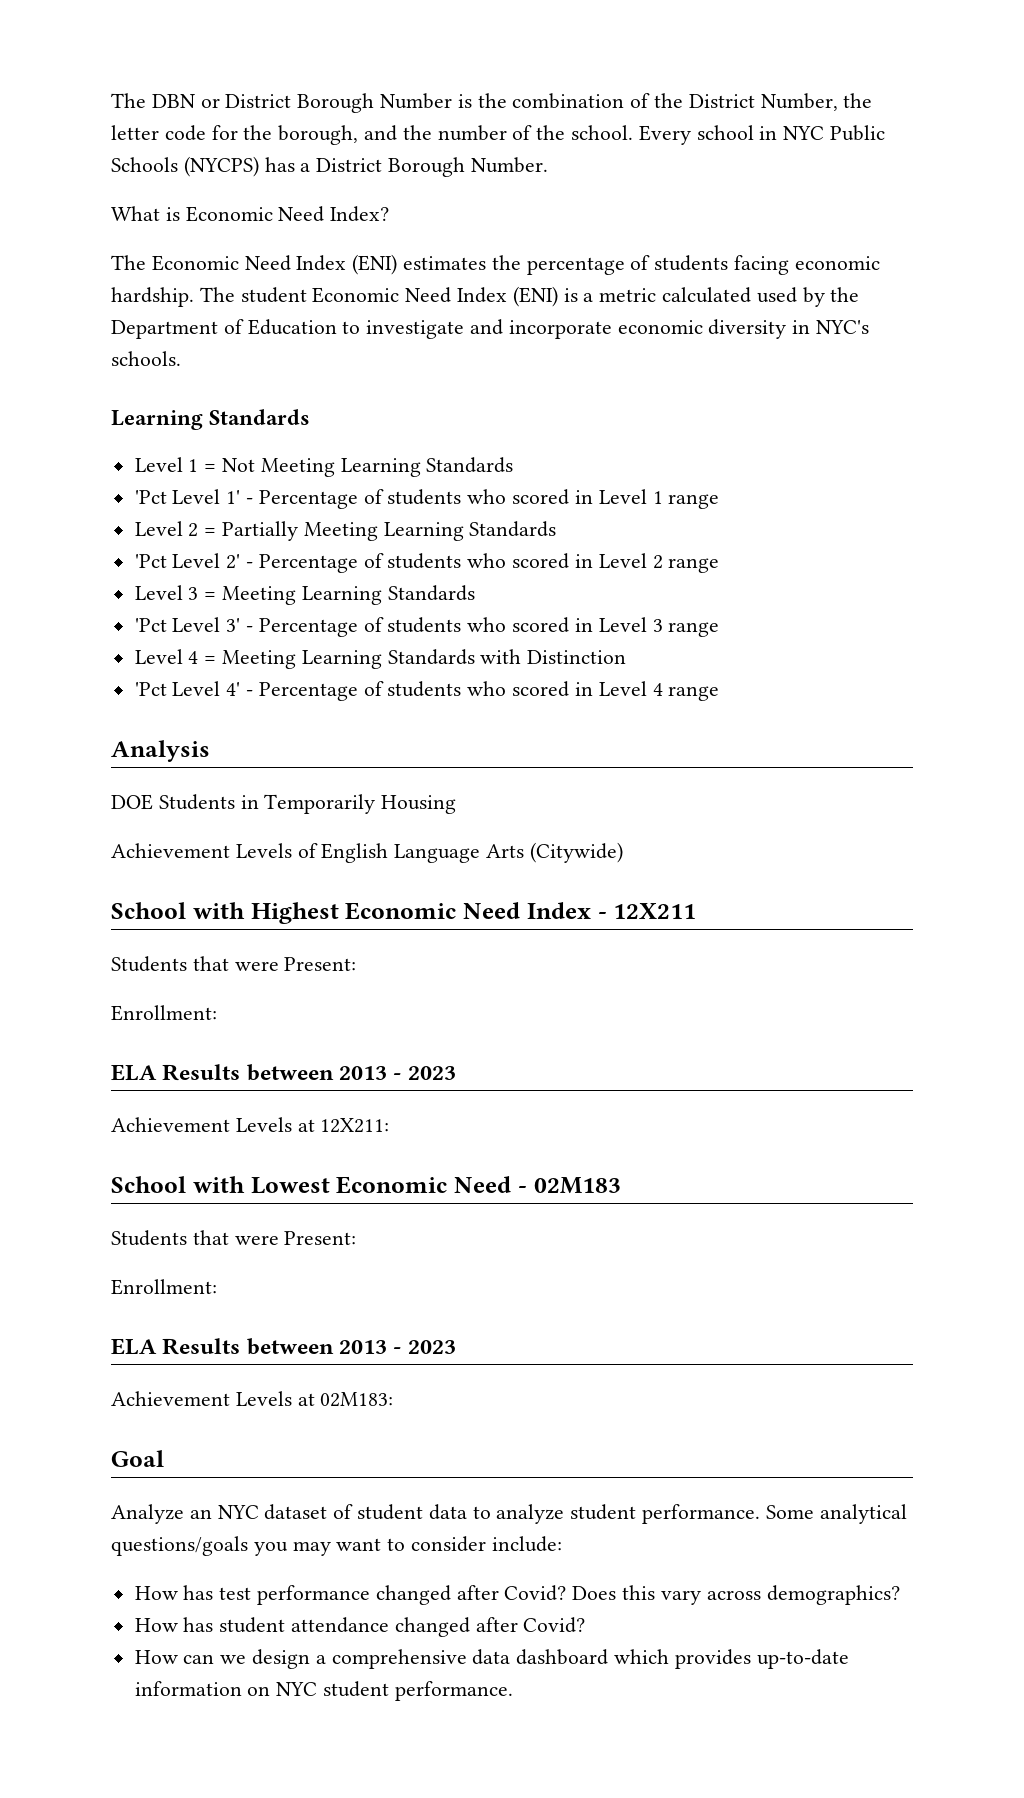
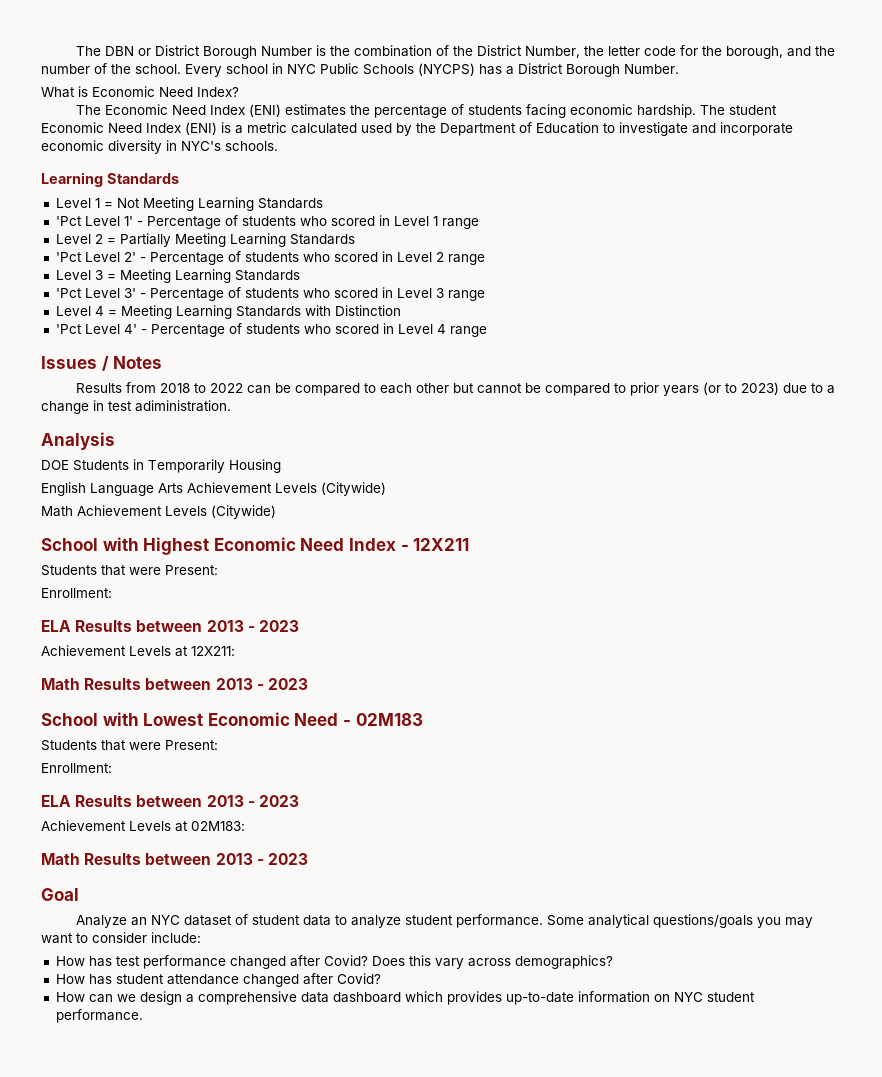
(720, 693) none -> [41,356,163,371] [75,382,835,396] [41,400,231,414] // Issues / Notes // Results from 2018 to 2022 can be compared to each other but cannot be compared to prior years (or to 2023) due to a change in test adiministration.
[111,843,525,863] Achievement Levels of English Language Arts -> [41,482,386,496] [41,505,207,517] English Language Arts Achievement Levels (Citywide) // Math Achievement Levels
(390, 1125) none -> [41,678,308,690] // Math Results between 2013 - 2023
(394, 1399) none -> [41,853,308,865] // Math Results between 2013 - 2023

